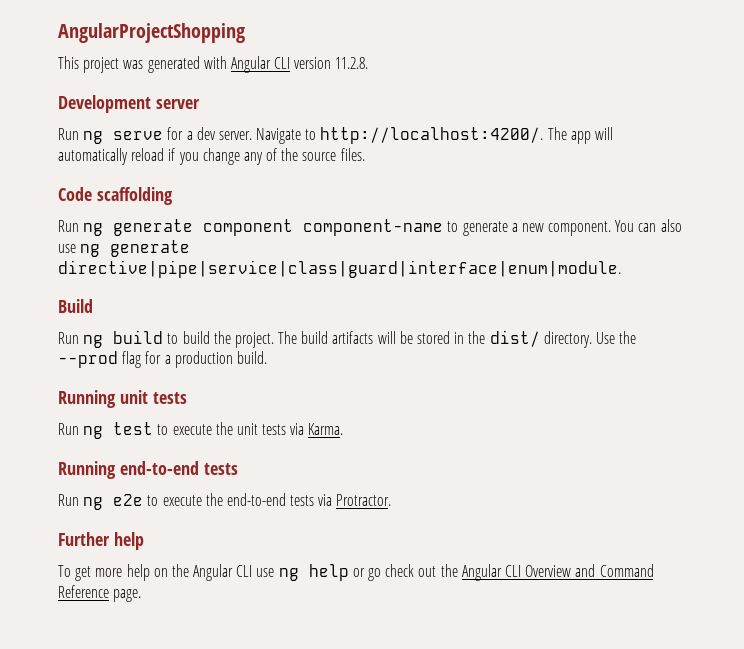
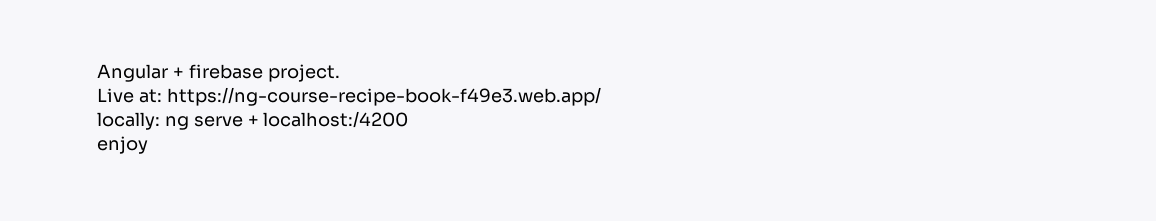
[58,23,245,43] [58,56,369,73] [58,95,200,113] [58,127,614,144] [58,148,365,165] [58,187,173,205] [58,219,682,236] [58,240,191,257] [58,260,621,278] [58,299,93,313] [58,330,637,348] [58,351,267,368] [58,390,187,408] [58,422,344,439] [58,461,238,479] [58,493,392,510] [58,532,144,550] [58,564,654,581] [58,585,142,602] AngularProjectShopping // This project was generated with Angular CLI version 11.2.8. // Development server // Run ng serve for a dev server. Navigate to http://localhost:4200/. The app will automatically reload if you change any of the source files. // Code scaffolding // Run ng generate component component-name to generate a new component. You can also use ng generate directive|pipe|service|class|guard|interface|enum|module. // Build // Run ng build to build the project. The build artifacts will be stored in the dist/ directory. Use the --prod flag for a production build. // Running unit tests // Run ng test to execute the unit tests via Karma. // Running end-to-end tests // Run ng e2e to execute the end-to-end tests via Protractor. // Further help // To get more help on the Angular CLI use ng help or go check out the Angular CLI Overview and Command Reference page. -> [97,64,340,82] [97,87,601,106] [97,111,409,130] [97,136,148,154] Angular + firebase project. // Live at: https://ng-course-recipe-book-f49e3.web.app/ // locally: ng serve + localhost:/4200 // enjoy

